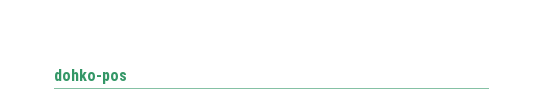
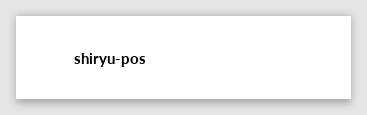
[54,69,127,84] dohko-pos -> [74,53,146,67] shiryu-pos

